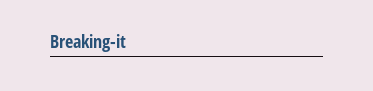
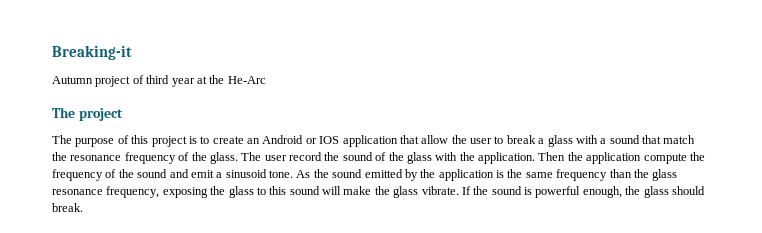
(126, 43) none -> [52,75,266,87] [52,107,123,121] [52,135,696,147] [52,152,705,164] [52,169,678,181] [52,186,705,198] [52,203,83,212] // Autumn project of third year at the He-Arc // The project // The purpose of this project is to create an Android or IOS application that allow the user to break a glass with a sound that match the resonance frequency of the glass. The user record the sound of the glass with the application. Then the application compute the frequency of the sound and emit a sinusoid tone. As the sound emitted by the application is the same frequency than the glass resonance frequency, exposing the glass to this sound will make the glass vibrate. If the sound is powerful enough, the glass should break.

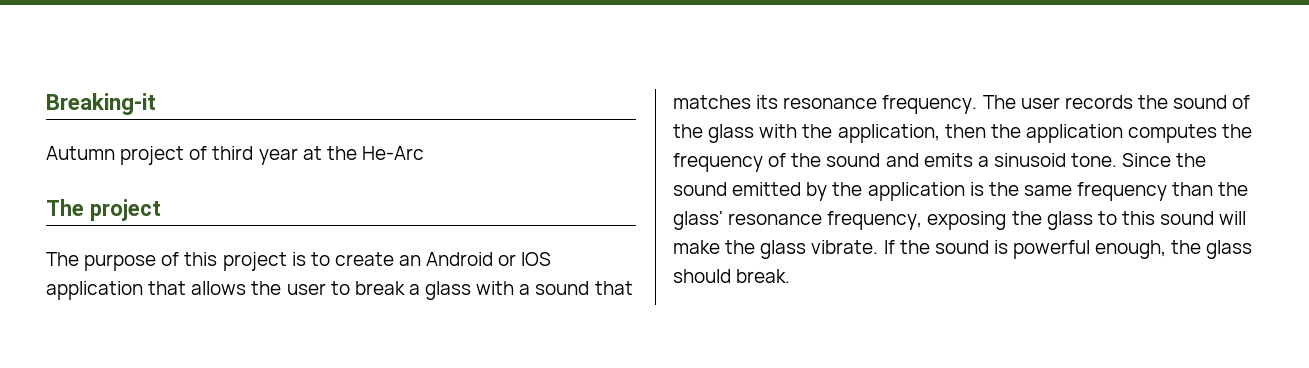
[421,135,449,144] allow -> [191,281,247,295] allows
[663,135,696,144] [52,152,238,164] match the resonance frequency of the glass. -> [673,95,978,114] matches its resonance frequency.
[289,152,322,161] record -> [1064,95,1133,109] records
[478,152,687,164] application. Then the application compute -> [837,124,1218,143] application, then the application computes
[190,170,214,178] emit -> [923,153,973,167] emits
[296,170,311,178] As -> [1122,153,1172,167] Since
[652,169,678,181] glass -> [673,211,723,230] glass'

